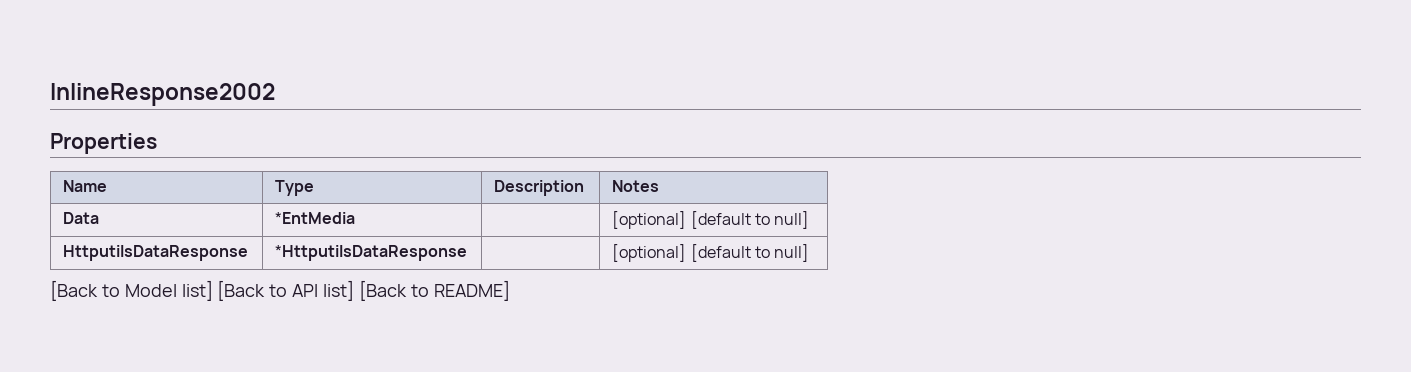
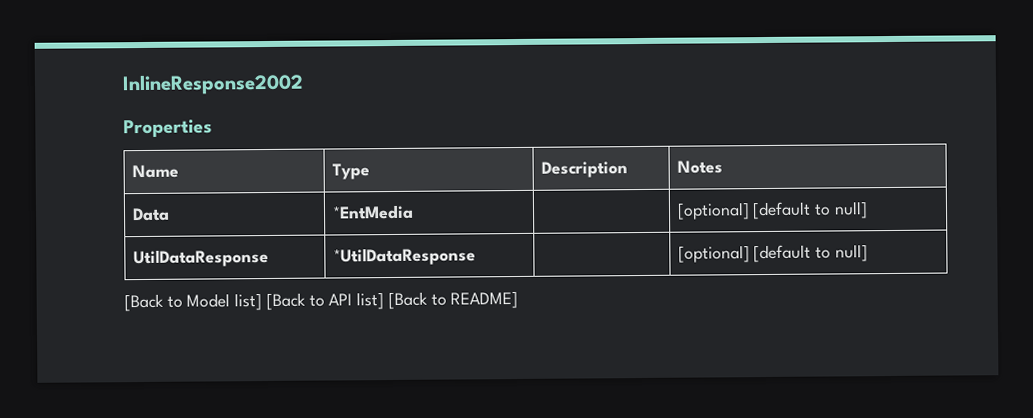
[63,245,249,261] [275,245,468,261] HttputilsDataResponse | *HttputilsDataResponse -> [132,248,269,268] [332,247,476,266] UtilDataResponse | *UtilDataResponse

